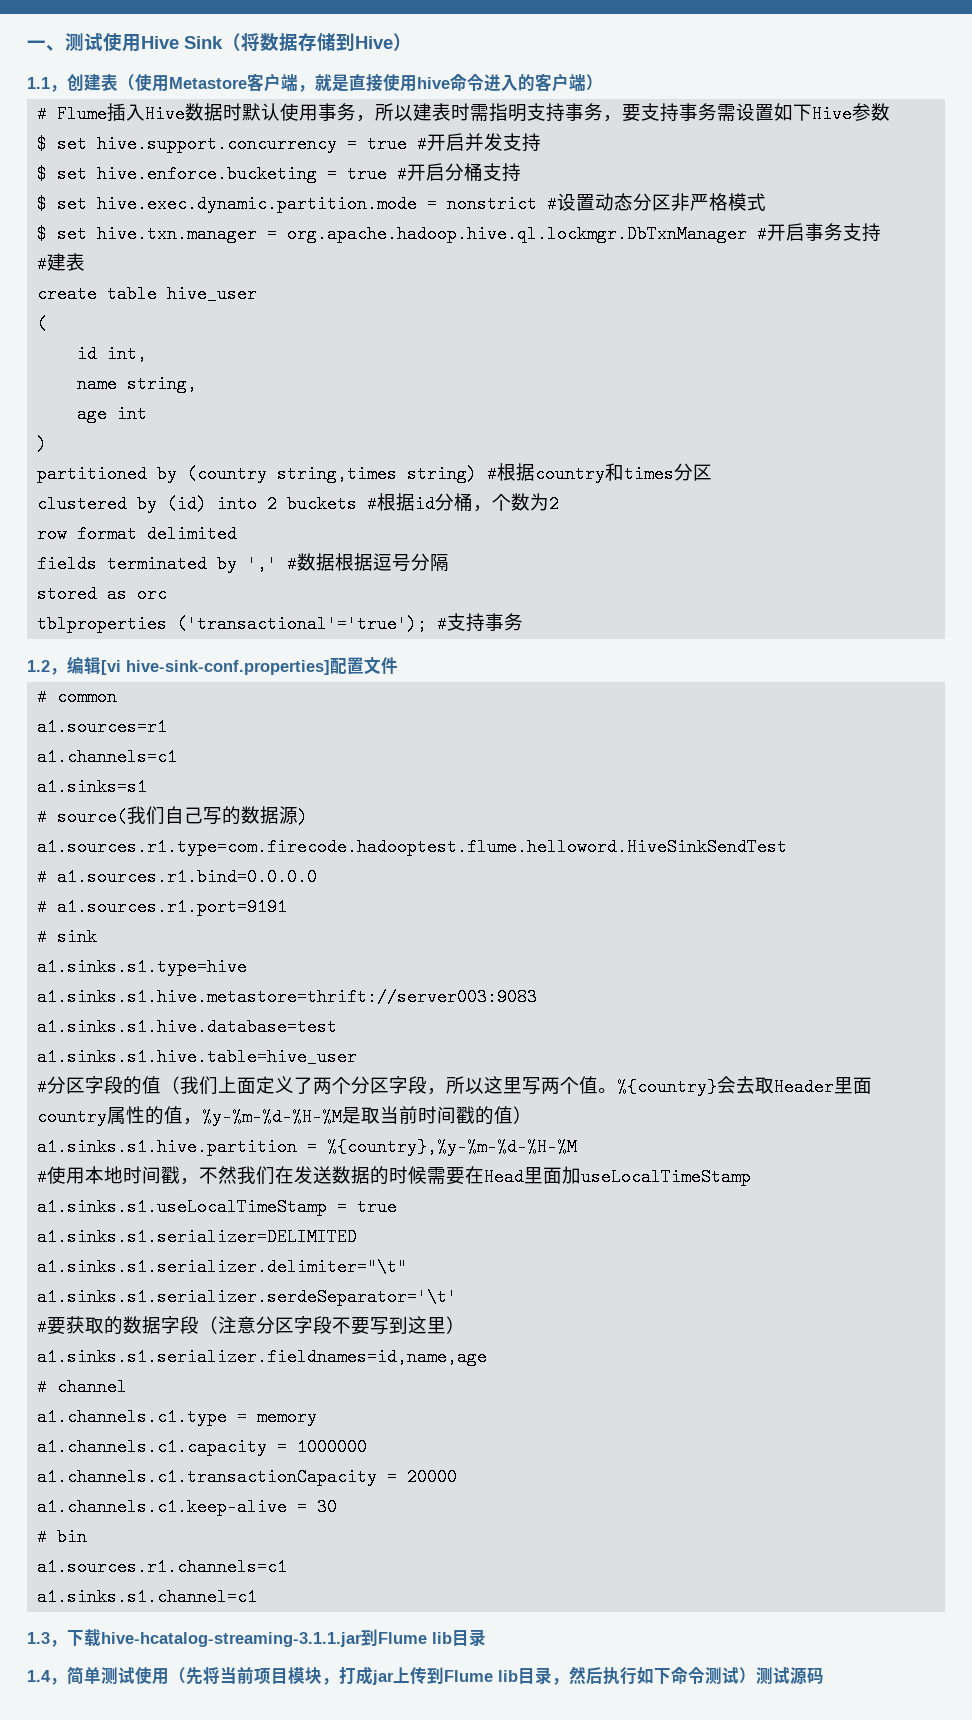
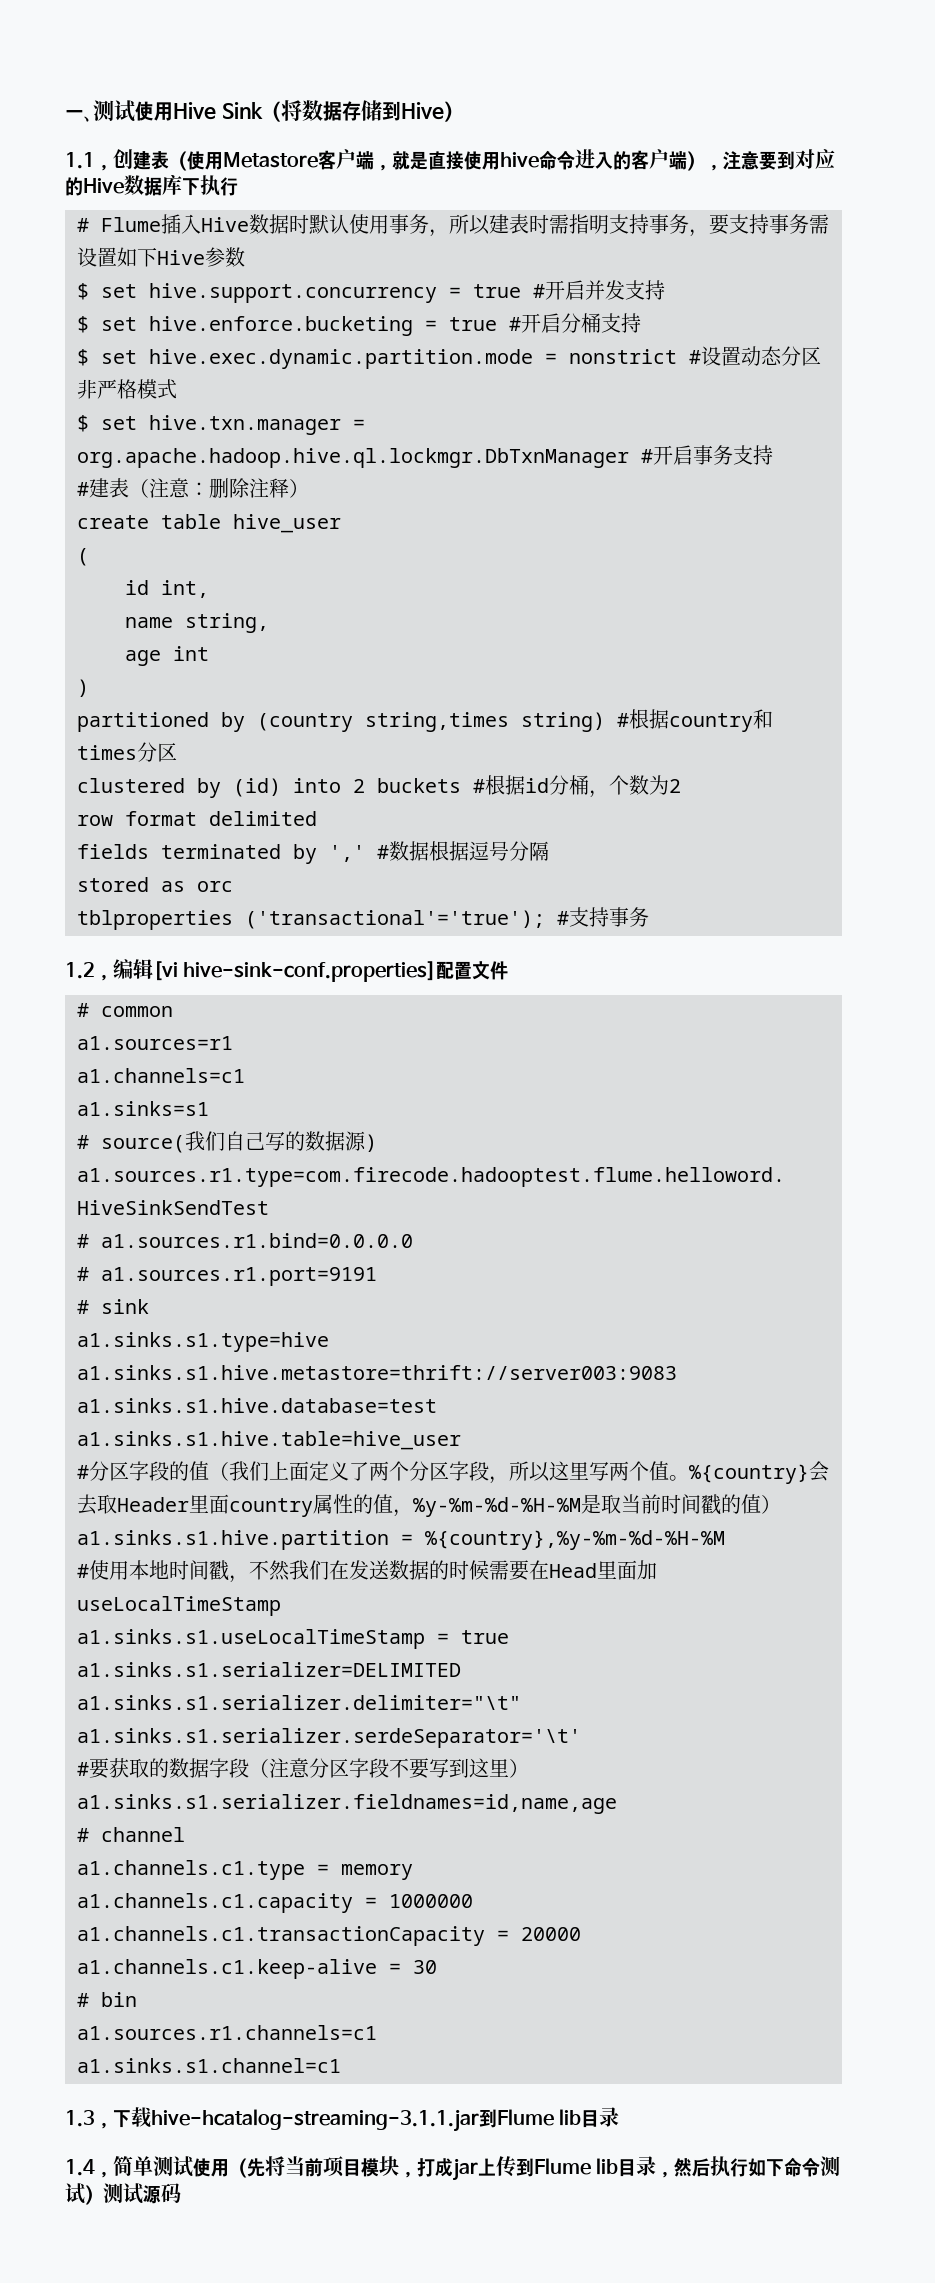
(603, 82) none -> [704,149,835,171] [65,174,238,196] ，注意要到对应的Hive数据库下执行
(85, 262) none -> [129,478,309,498] （注意：删除注释）

